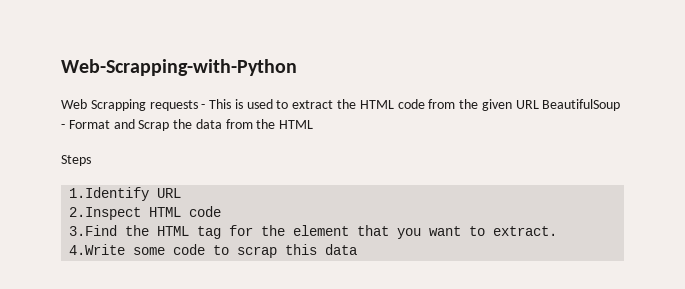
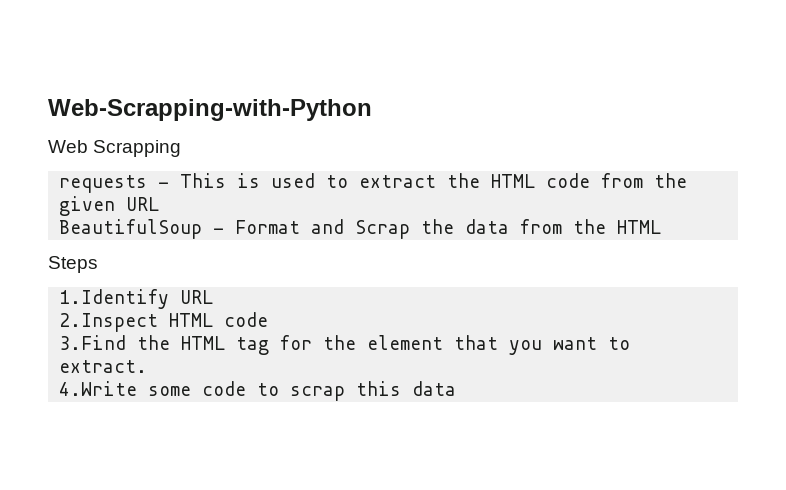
(146, 105) none -> (182, 148) //
(539, 104) none -> (160, 204) //

